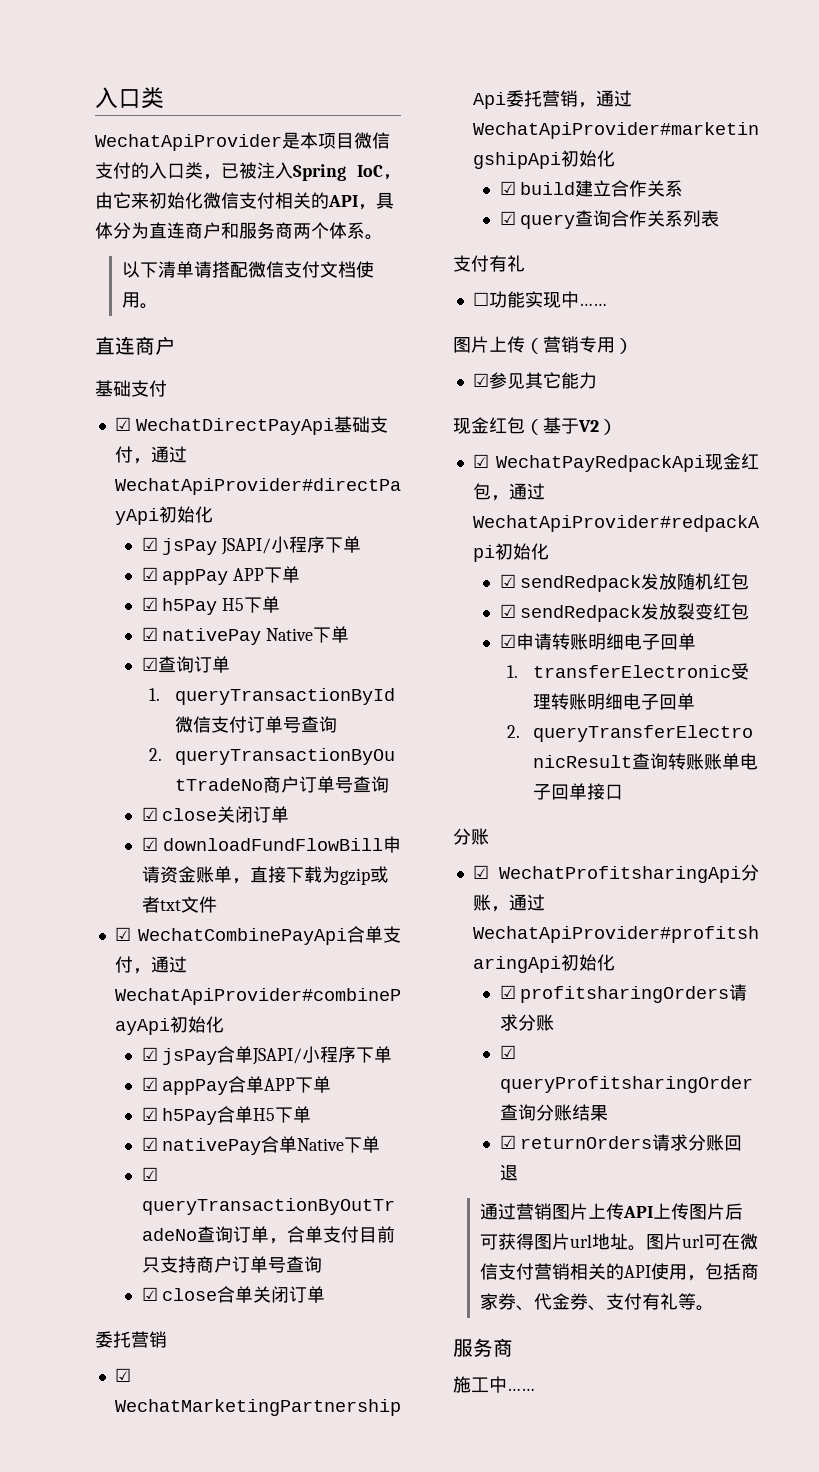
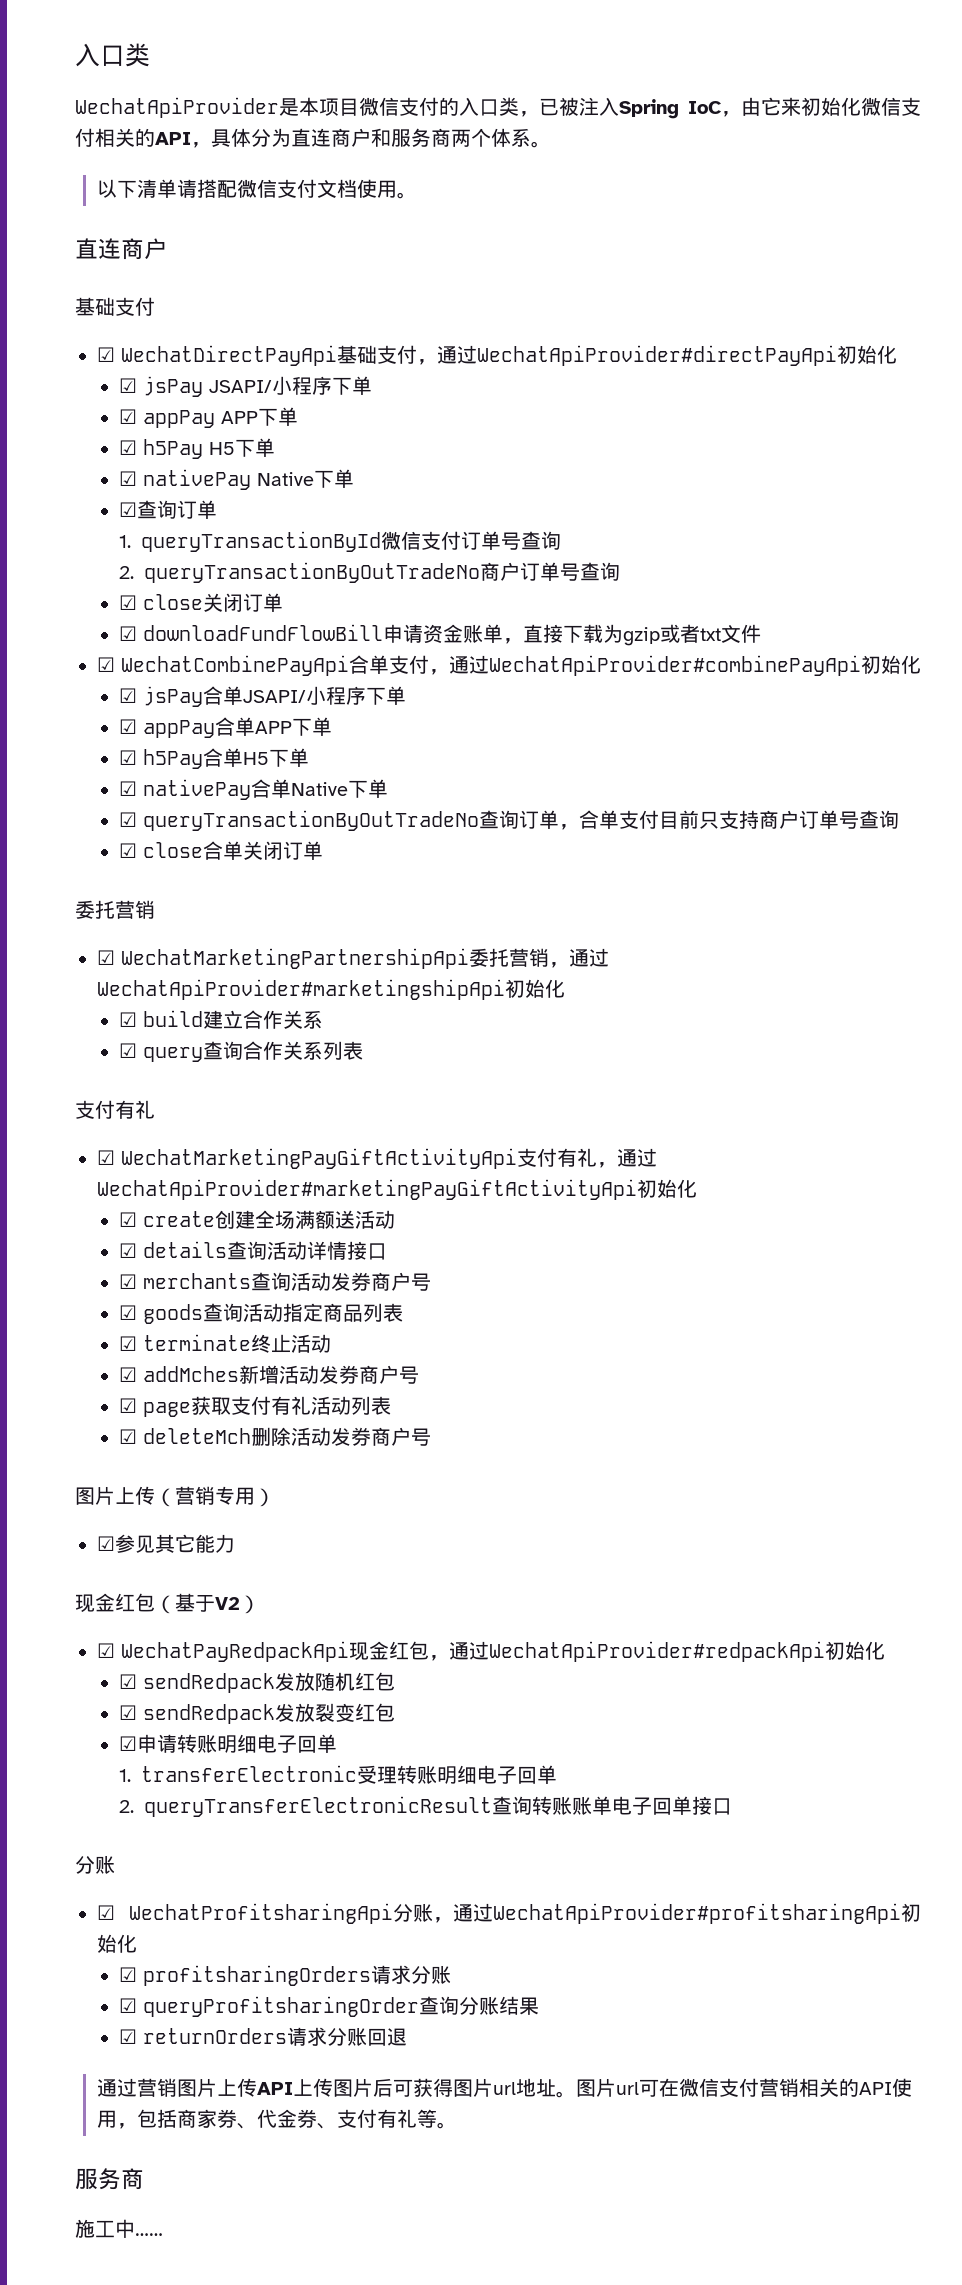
[472,291,607,308] ☐功能实现中…… -> [97,1148,657,1169] [97,1179,697,1200] [119,1210,396,1229] [119,1241,388,1260] [119,1272,432,1291] [119,1303,404,1324] [119,1334,332,1353] [119,1365,420,1384] [119,1396,392,1417] [119,1427,432,1446] ☑ WechatMarketingPayGiftActivityApi支付有礼，通过WechatApiProvider#marketingPayGiftActivityApi初始化 // ☑ create创建全场满额送活动 // ☑ details查询活动详情接口 // ☑ merchants查询活动发券商户号 // ☑ goods查询活动指定商品列表 // ☑ terminate终止活动 // ☑ addMches新增活动发券商户号 // ☑ page获取支付有礼活动列表 // ☑ deleteMch删除活动发券商户号

